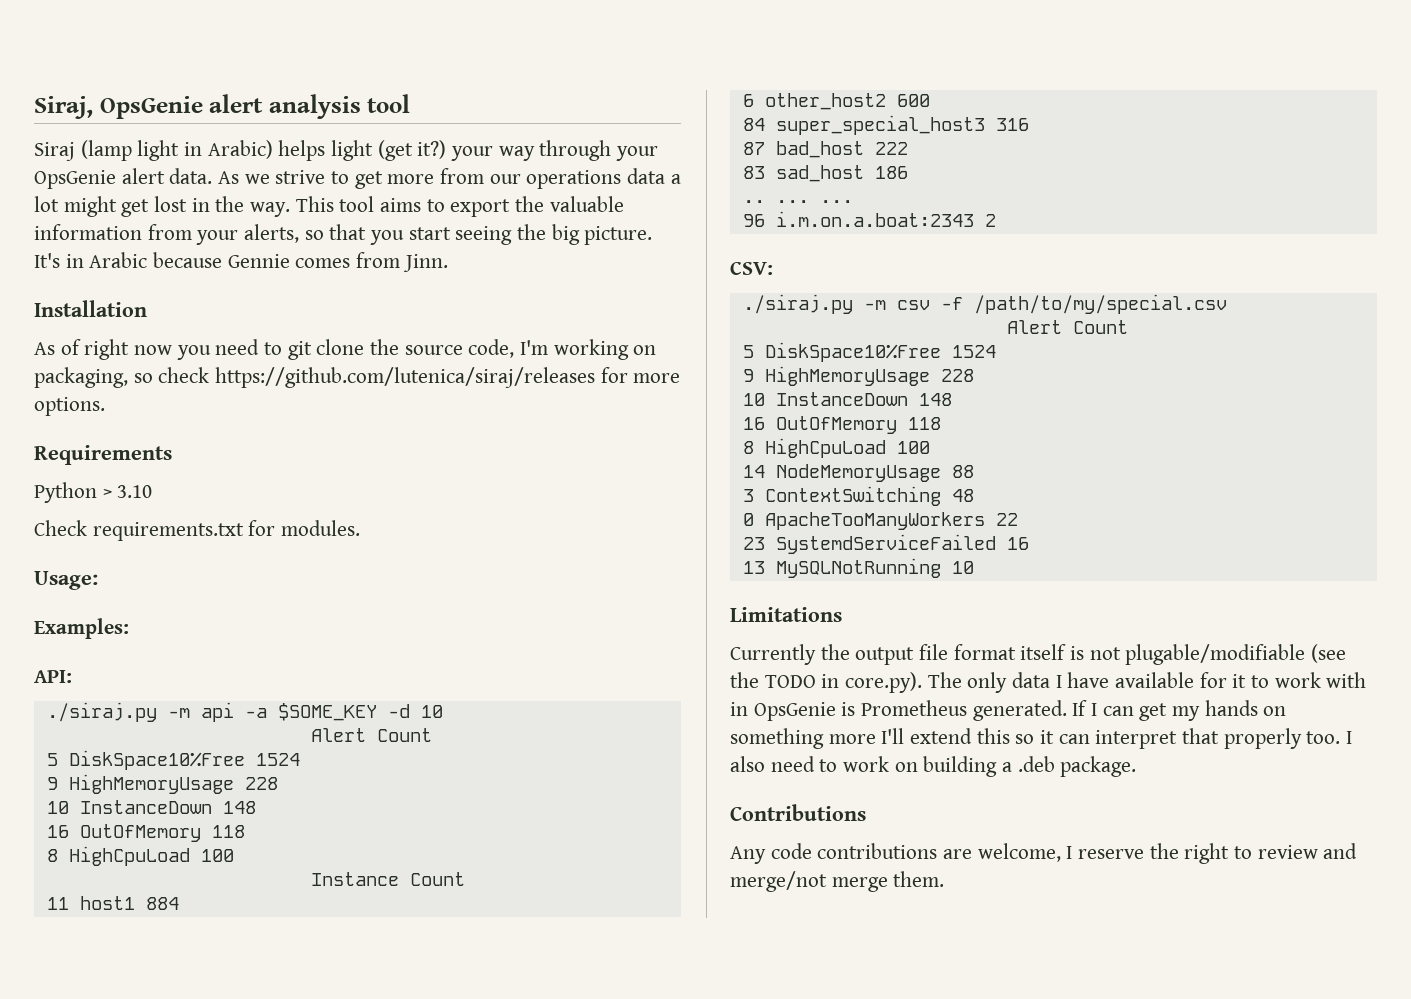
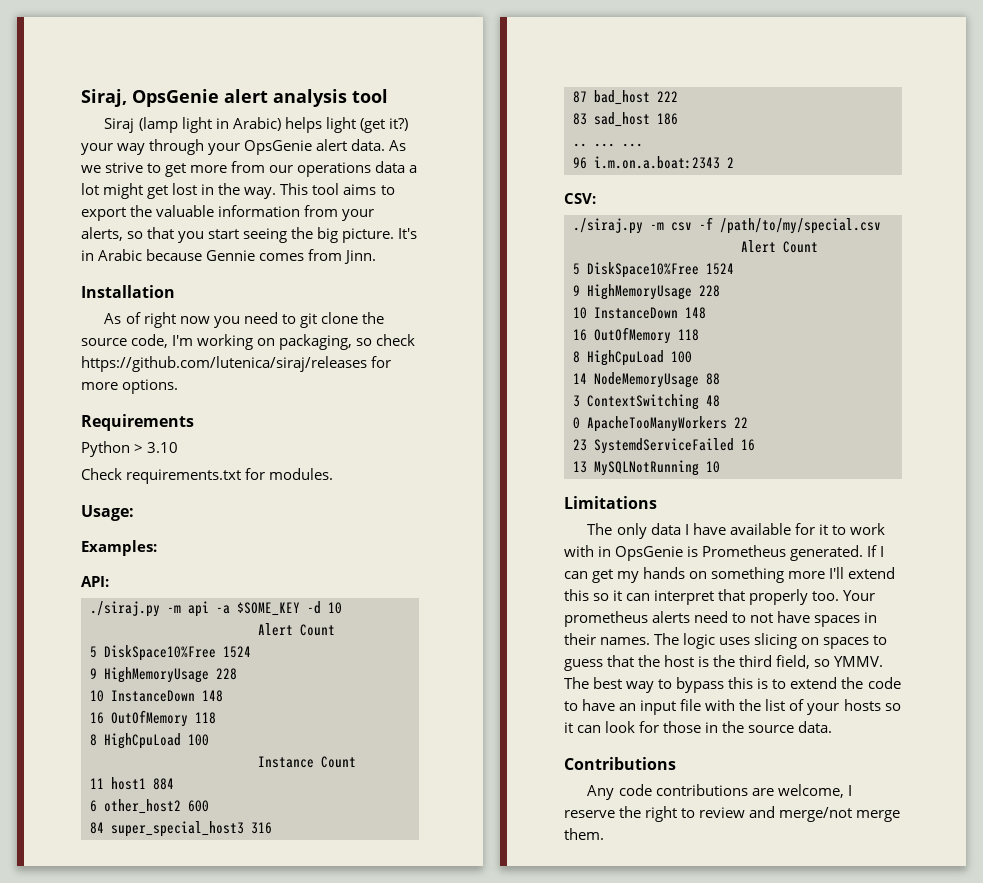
[730,644,1347,665] [730,672,923,693] Currently the output file format itself is not plugable/modifiable (see the TODO in core.py). -> (657, 502) none
[1346,731,1353,744] [730,756,1137,777] I also need to work on building a .deb package. -> [843,590,876,601] [564,611,878,627] [564,633,888,649] [564,655,884,671] [564,677,901,693] [564,699,901,715] [564,721,833,733] Your prometheus alerts need to not have spaces in their names. The logic uses slicing on spaces to guess that the host is the third field, so YMMV. The best way to bypass this is to extend the code to have an input file with the list of your hosts so it can look for those in the source data.

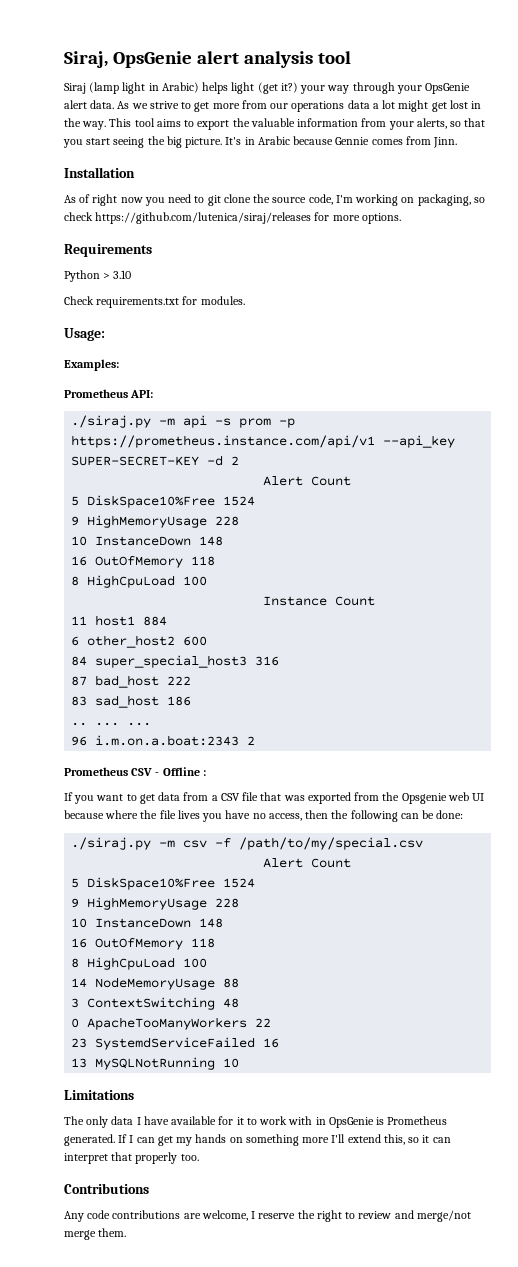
(157, 548) none -> [64,389,128,398] Prometheus
[216,601,342,616] -a $SOME_KEY -d 10 -> [215,418,296,428] [71,435,456,448] [71,455,240,466] -s prom -p https://prometheus.instance.com/api/v1 --api_key SUPER-SECRET-KEY -d 2
[564,193,596,204] CSV: -> [64,767,206,776] [64,792,485,804] [64,810,464,822] Prometheus CSV - Offline : // If you want to get data from a CSV file that was exported from the Opsgenie web UI because where the file lives you have no access, then the following can be done:
[564,589,589,601] this -> [383,1134,405,1145] this,
[843,590,876,601] [564,611,878,627] [564,633,888,649] [564,655,884,671] [564,677,901,693] [564,699,901,715] [564,721,833,733] Your prometheus alerts need to not have spaces in their names. The logic uses slicing on spaces to guess that the host is the third field, so YMMV. The best way to bypass this is to extend the code to have an input file with the list of your hosts so it can look for those in the source data. -> (199, 1157) none

